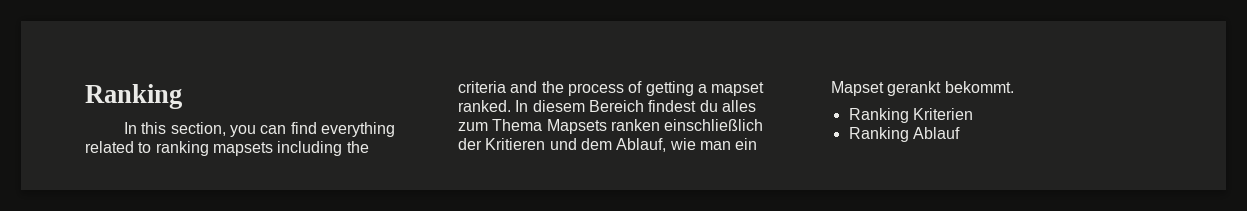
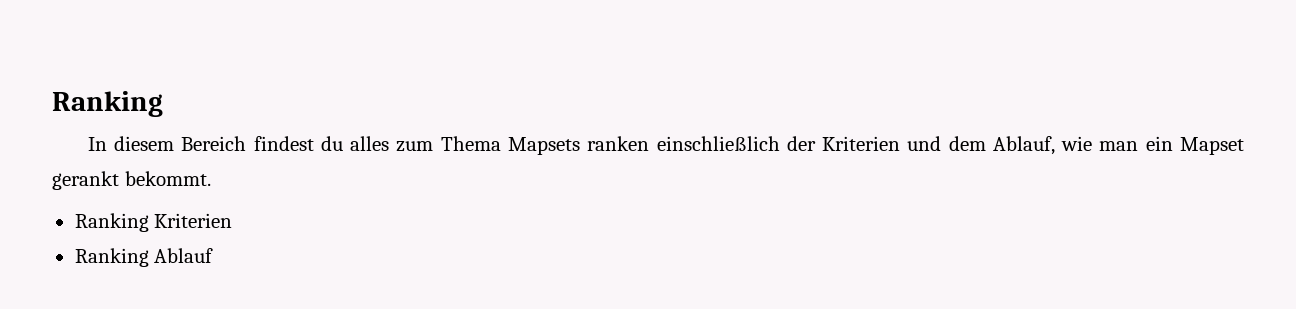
[141,122,395,137] [85,141,369,156] [458,81,765,96] [458,100,529,112] this section, you can find everything related to ranking mapsets including the criteria and the process of getting a mapset ranked. In -> (107, 144) none
[485,138,546,150] Kritieren -> [822,136,901,151] Kriterien

